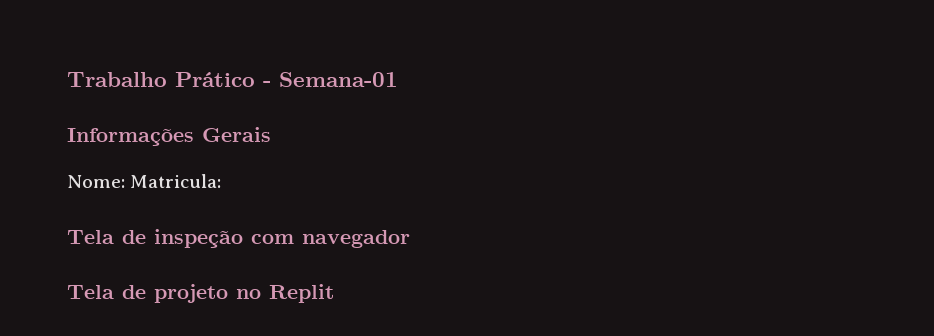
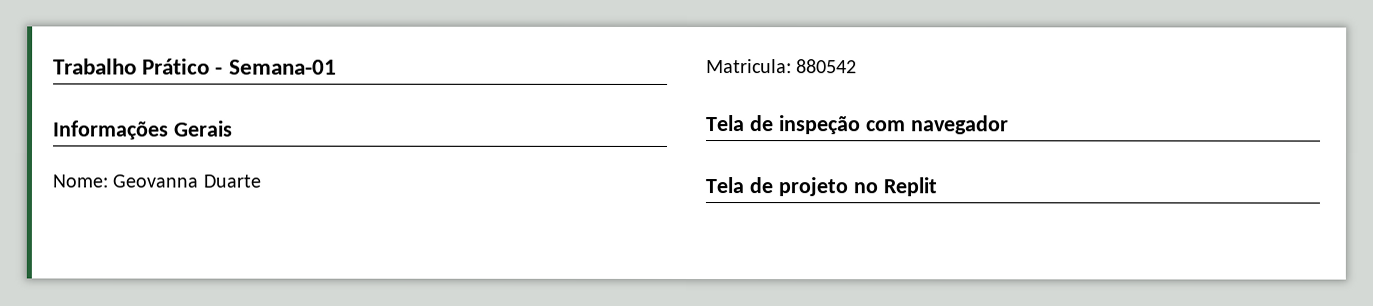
(125, 181) none -> [112,174,261,188] Geovanna Duarte //
(222, 181) none -> [796,59,858,74] 880542

